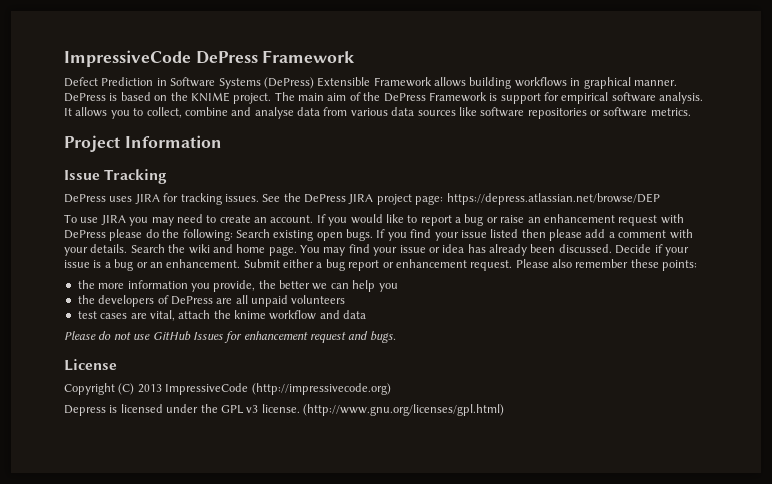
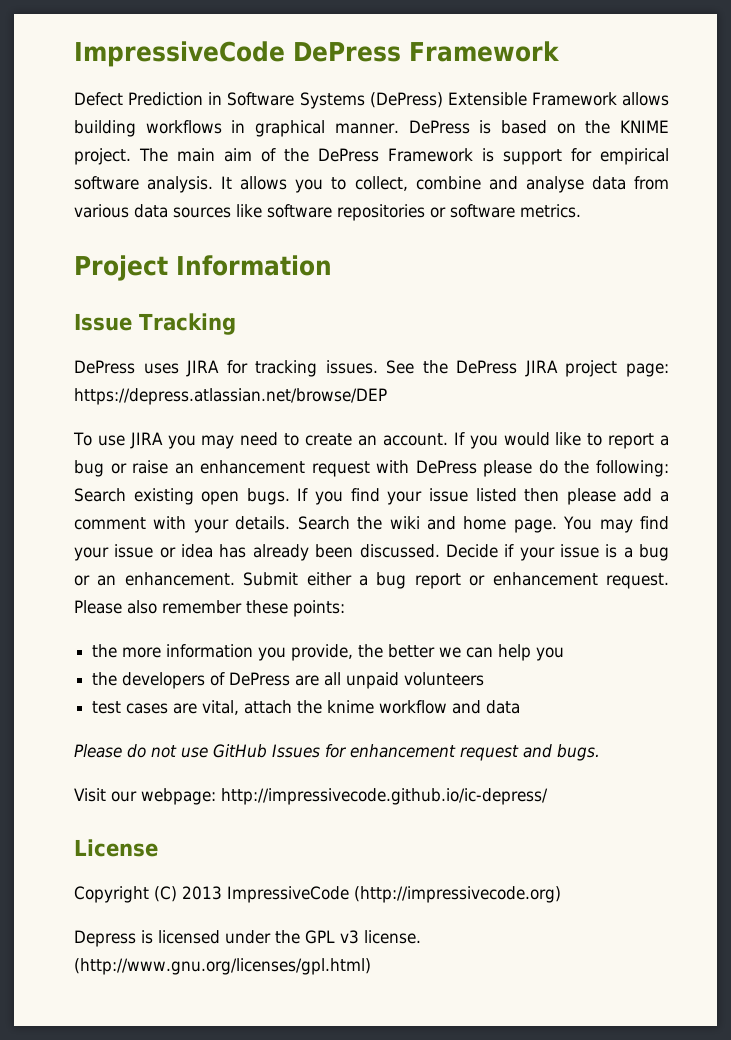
(396, 337) none -> [74,788,548,805] // Visit our webpage: http://impressivecode.github.io/ic-depress/

